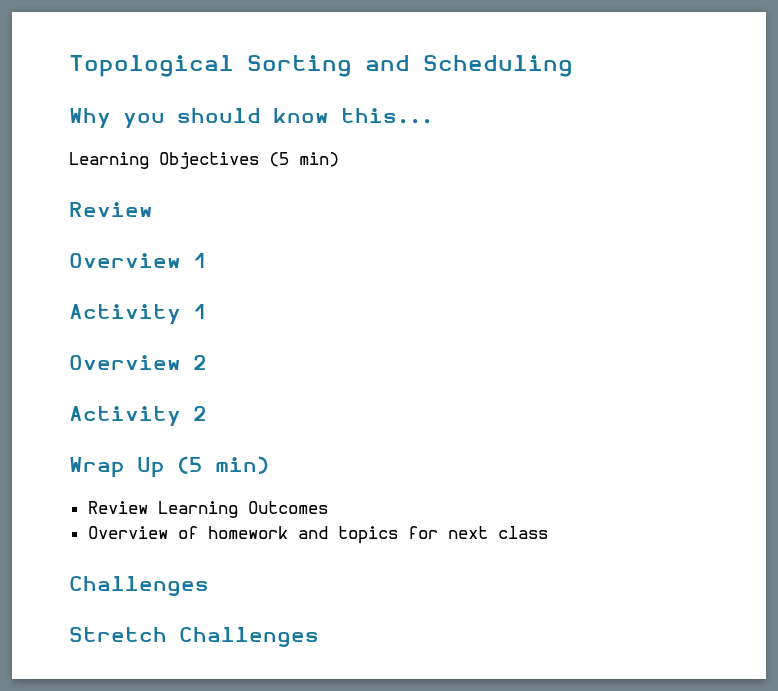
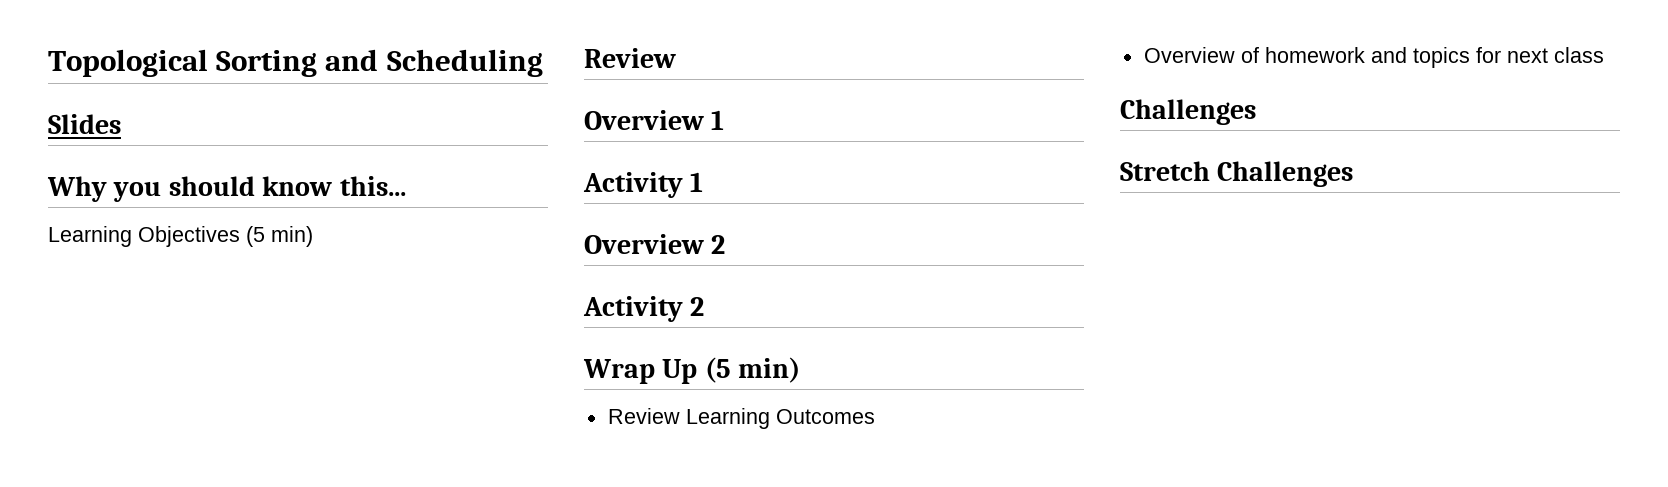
(573, 66) none -> [48,114,121,134] // Slides

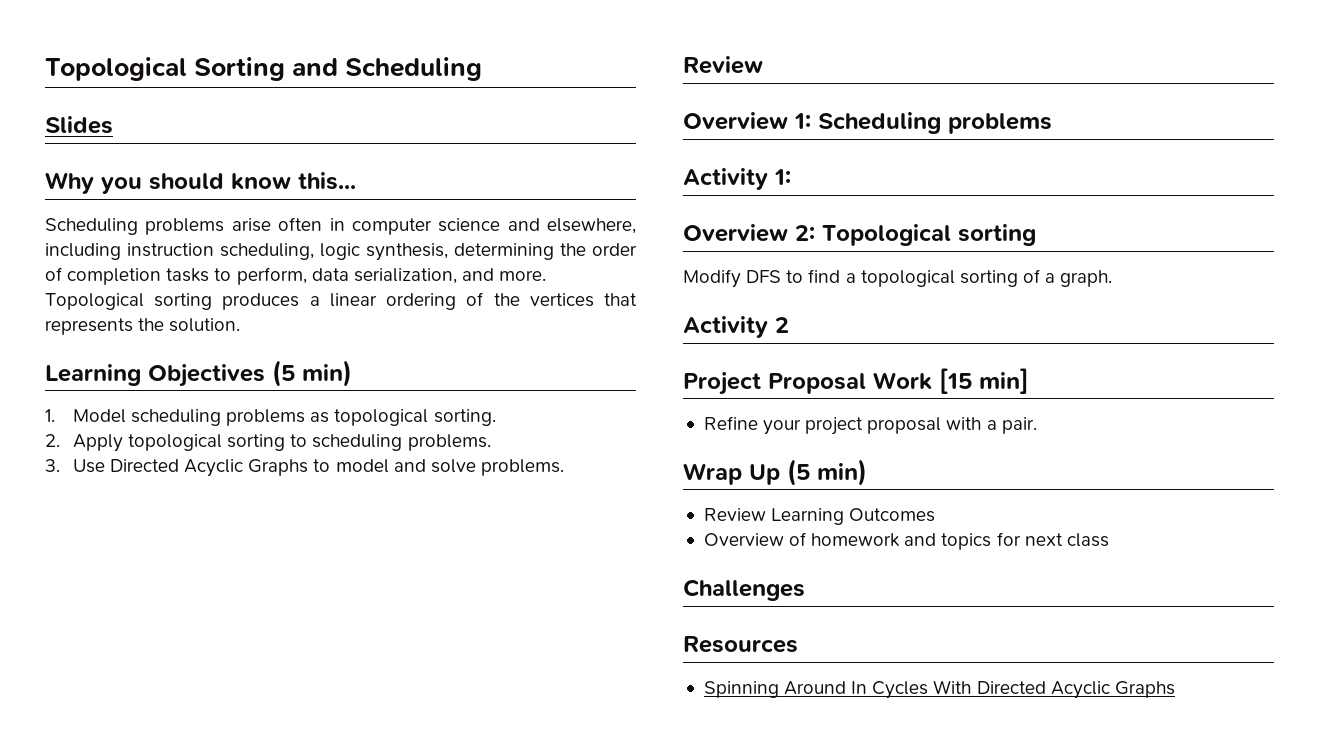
[48,226,313,247] Learning Objectives (5 min) -> [45,217,636,235] [45,243,637,261] [45,267,547,285] [45,292,637,310] [45,318,241,335] [45,360,352,387] [45,409,496,426] [45,434,491,452] [45,459,564,477] Scheduling problems arise often in computer science and elsewhere, including instruction scheduling, logic synthesis, determining the order of completion tasks to perform, data serialization, and more. Topological sorting produces a linear ordering of the vertices that represents the solution. // Learning Objectives (5 min) // 1. Model scheduling problems as topological sorting. // 2. Apply topological sorting to scheduling problems. // 3. Use Directed Acyclic Graphs to model and solve problems.
[711,110,725,130] [583,172,704,198] [584,234,726,254] [583,296,705,322] 1 // Activity 1 // Overview 2 // Activity 2 -> [794,112,1052,134] [683,168,791,190] [683,224,1036,246] [683,269,1113,288] [683,316,789,338] [683,368,1029,395] [703,416,1037,435] 1: Scheduling problems // Activity 1: // Overview 2: Topological sorting // Modify DFS to find a topological sorting of a graph. // Activity 2 // Project Proposal Work [15 min] // Refine your project proposal with a pair.
[1120,161,1354,187] Stretch Challenges -> [683,636,798,653] [703,680,1175,699] Resources // Spinning Around In Cycles With Directed Acyclic Graphs

